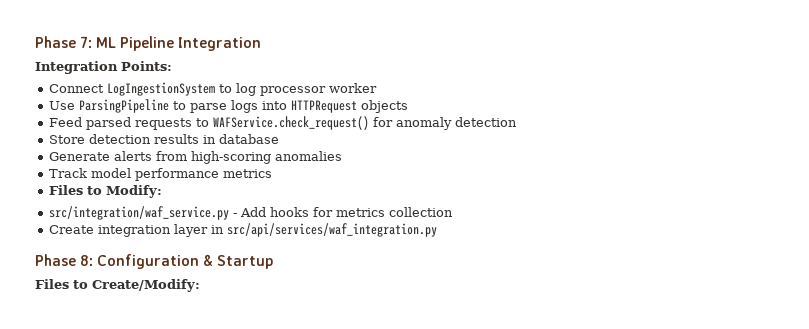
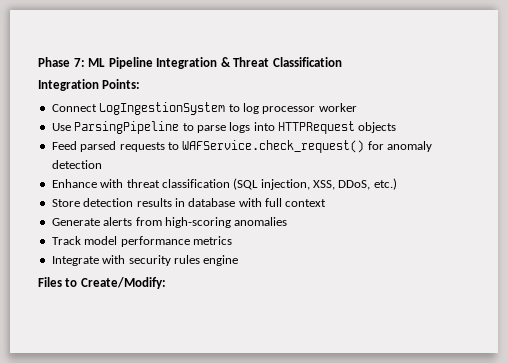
(262, 44) none -> [220,57,342,67] & Threat Classification
(518, 122) none -> [51,178,397,190] // Enhance with threat classification (SQL injection, XSS, DDoS, etc.)
(280, 139) none -> [238,198,327,207] with full context
[49,185,163,198] [49,206,454,220] [49,223,438,237] [35,254,274,269] Files to Modify: // src/integration/waf_service.py - Add hooks for metrics collection // Create integration layer in src/api/services/waf_integration.py // Phase 8: Configuration & Startup -> [51,255,239,266] Integrate with security rules engine

